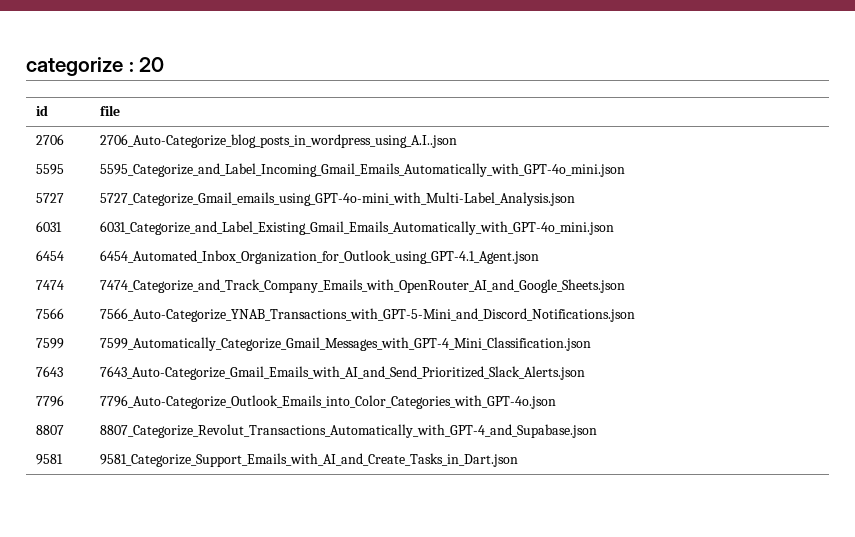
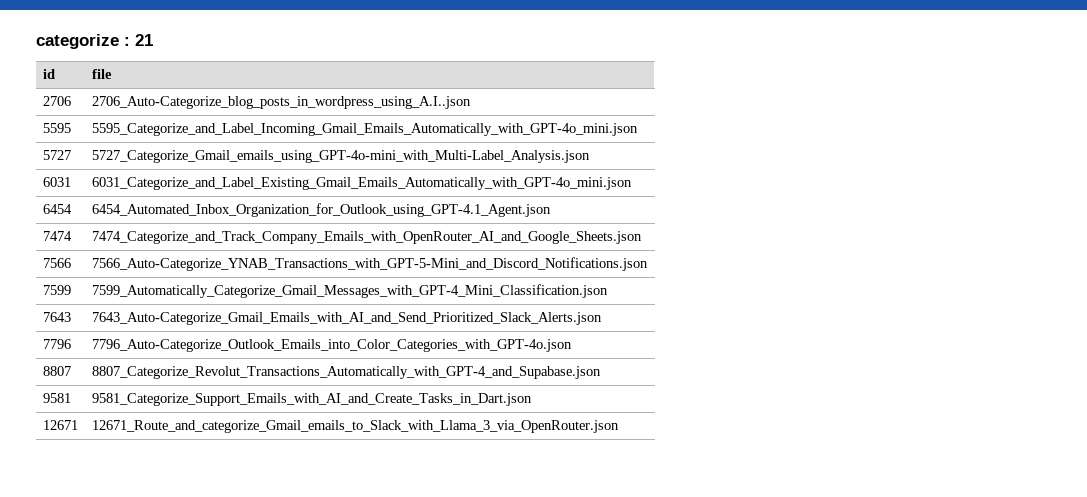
[139,57,165,72] 20 -> [135,34,153,46] 21
(518, 460) none -> [42,420,78,430] [91,420,619,433] // 12671 | 12671_Route_and_categorize_Gmail_emails_to_Slack_with_Llama_3_via_OpenRouter.json

